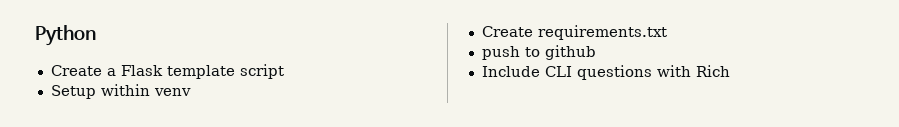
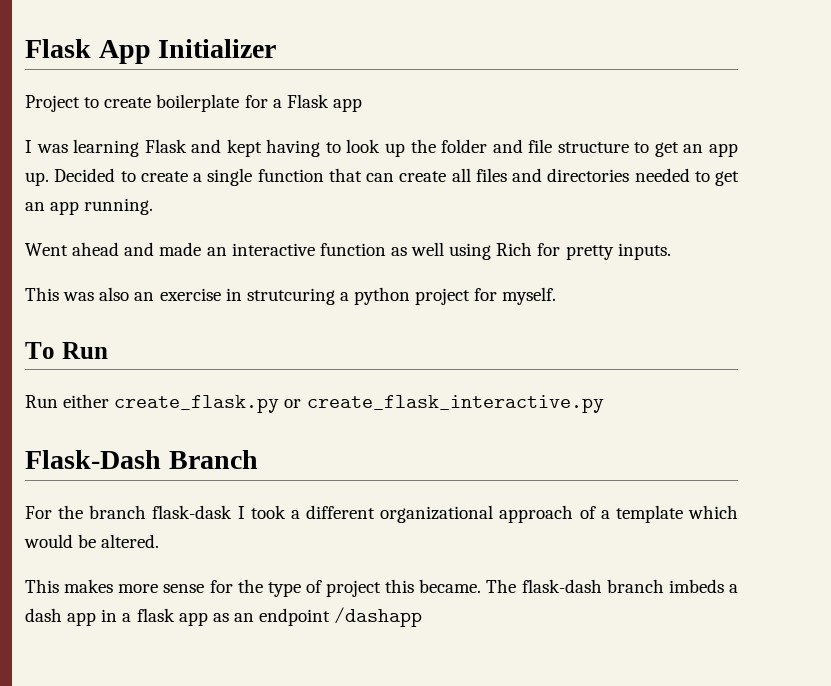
[35,25,96,46] [50,64,284,79] [50,84,191,99] [481,25,667,40] [481,45,596,60] [481,65,730,80] Python // Create a Flask template script // Setup within venv // Create requirements.txt // push to github // Include CLI questions with Rich -> [25,39,277,64] [25,94,362,112] [25,139,738,157] [25,168,739,186] [25,198,154,215] [25,242,671,260] [25,287,557,305] [25,342,108,359] [25,394,604,413] [25,450,258,469] [25,505,739,523] [24,534,160,548] [25,579,738,597] [25,607,423,627] Flask App Initializer // Project to create boilerplate for a Flask app // I was learning Flask and kept having to look up the folder and file structure to get an app up. Decided to create a single function that can create all files and directories needed to get an app running. // Went ahead and made an interactive function as well using Rich for pretty inputs. // This was also an exercise in strutcuring a python project for myself. // To Run // Run either create_flask.py or create_flask_interactive.py // Flask-Dash Branch // For the branch flask-dask I took a different organizational approach of a template which would be altered. // This makes more sense for the type of project this became. The flask-dash branch imbeds a dash app in a flask app as an endpoint /dashapp

